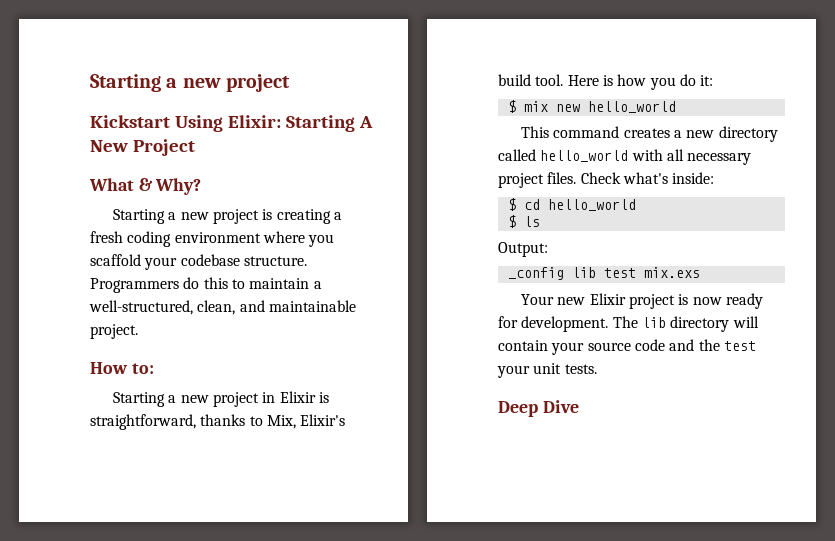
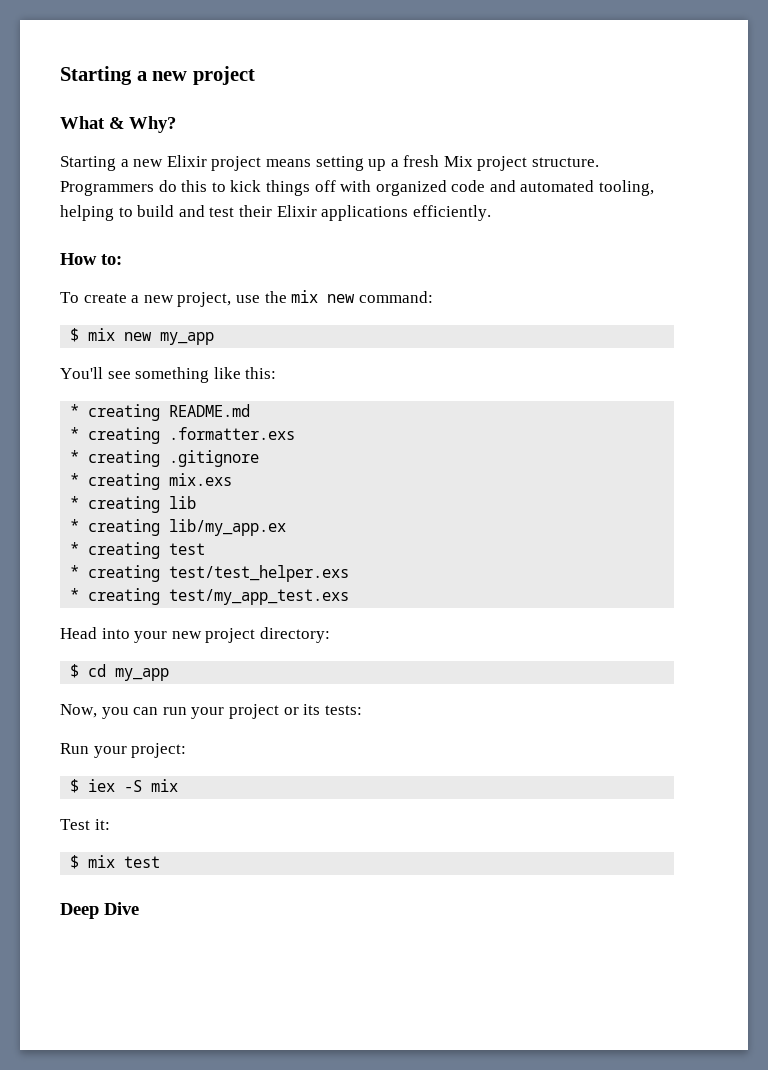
[90,74,290,92] [90,115,373,132] [90,139,195,156] Starting a new project // Kickstart Using Elixir: Starting A New Project -> [60,66,255,85] Starting a new project
[213,209,342,224] [90,231,335,247] [90,254,240,270] project is creating a fresh coding environment where you scaffold your codebase -> [166,155,528,171] Elixir project means setting up a fresh Mix project
[249,278,322,289] [89,300,356,315] [90,324,138,339] [90,362,154,374] [113,391,329,407] [90,414,346,430] [498,74,714,90] [507,100,676,113] [521,126,778,142] [498,149,752,165] [498,172,715,188] [507,198,636,211] [507,215,540,228] [498,242,548,257] [507,267,700,280] [521,293,763,309] [498,316,759,332] [498,339,756,355] [497,363,597,378] maintain a well-structured, clean, and maintainable project. // How to: // Starting a new project in Elixir is straightforward, thanks to Mix, Elixir's build tool. Here is how you do it: // $ mix new hello_world // This command creates a new directory called hello_world with all necessary project files. Check what's inside: // $ cd hello_world // $ ls // Output: // _config lib test mix.exs // Your new Elixir project is now ready for development. The lib directory will contain your source code and the test your unit tests. -> [230,180,655,196] [60,205,491,221] [60,253,122,265] [60,290,433,307] [70,328,215,345] [60,367,277,383] [70,404,251,421] [70,427,296,444] [70,450,260,467] [70,473,233,490] [70,496,197,513] [70,519,287,536] [70,542,206,559] [70,565,350,582] [70,588,350,605] [60,627,330,643] [70,664,170,681] [60,704,362,719] [60,743,187,758] [70,779,179,793] [60,819,110,830] [70,855,161,869] kick things off with organized code and automated tooling, helping to build and test their Elixir applications efficiently. // How to: // To create a new project, use the mix new command: // $ mix new my_app // You'll see something like this: // * creating README.md // * creating .formatter.exs // * creating .gitignore // * creating mix.exs // * creating lib // * creating lib/my_app.ex // * creating test // * creating test/test_helper.exs // * creating test/my_app_test.exs // Head into your new project directory: // $ cd my_app // Now, you can run your project or its tests: // Run your project: // $ iex -S mix // Test it: // $ mix test

